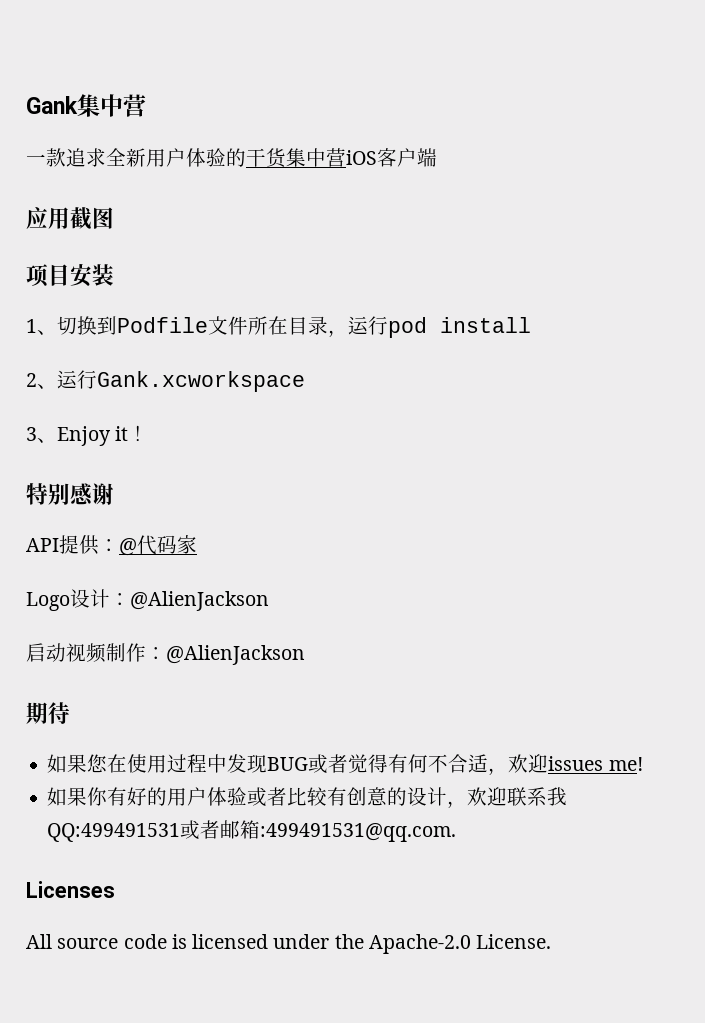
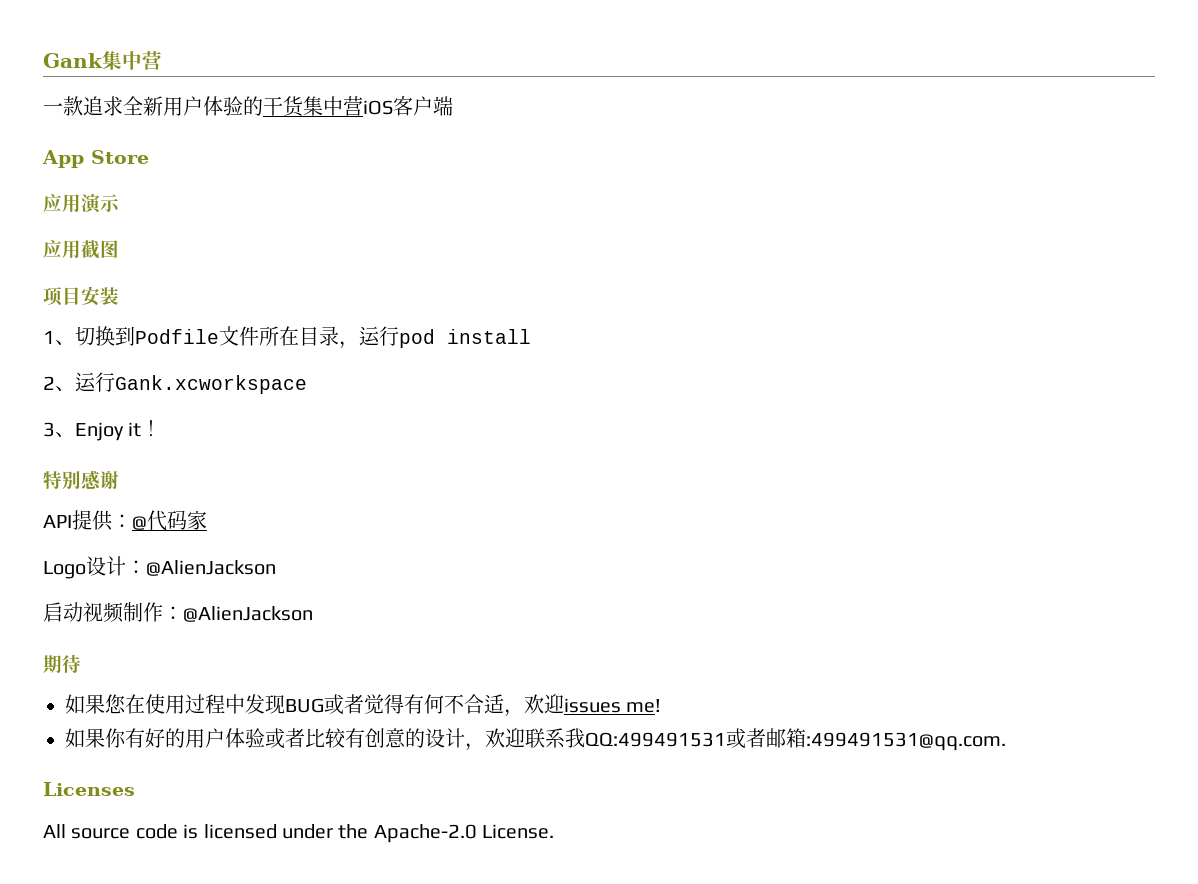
(437, 157) none -> [42,150,149,168] [43,194,120,214] // App Store // 应用演示

